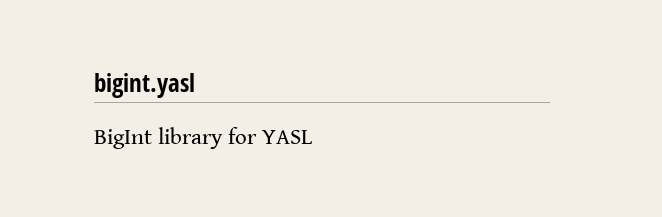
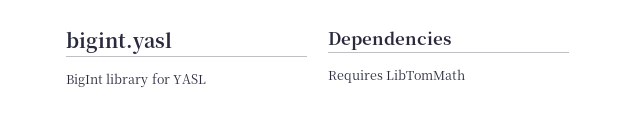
(313, 137) none -> [328,31,451,50] [328,69,466,83] // Dependencies // Requires LibTomMath

